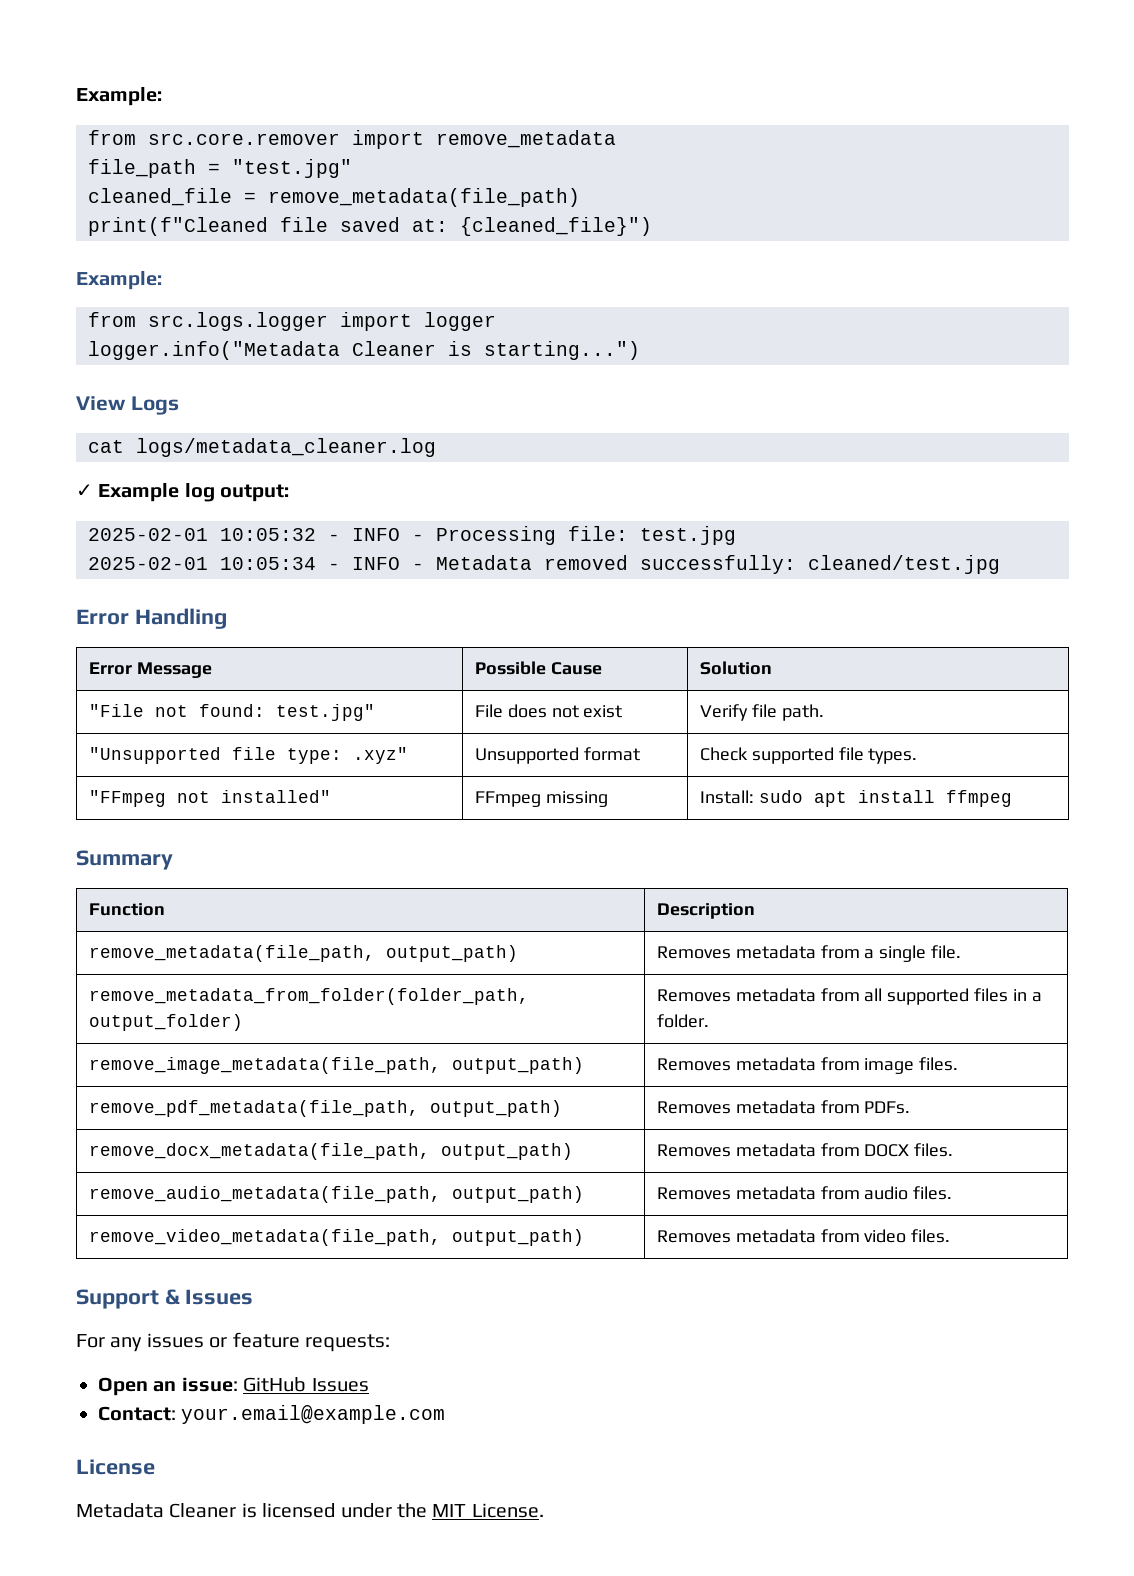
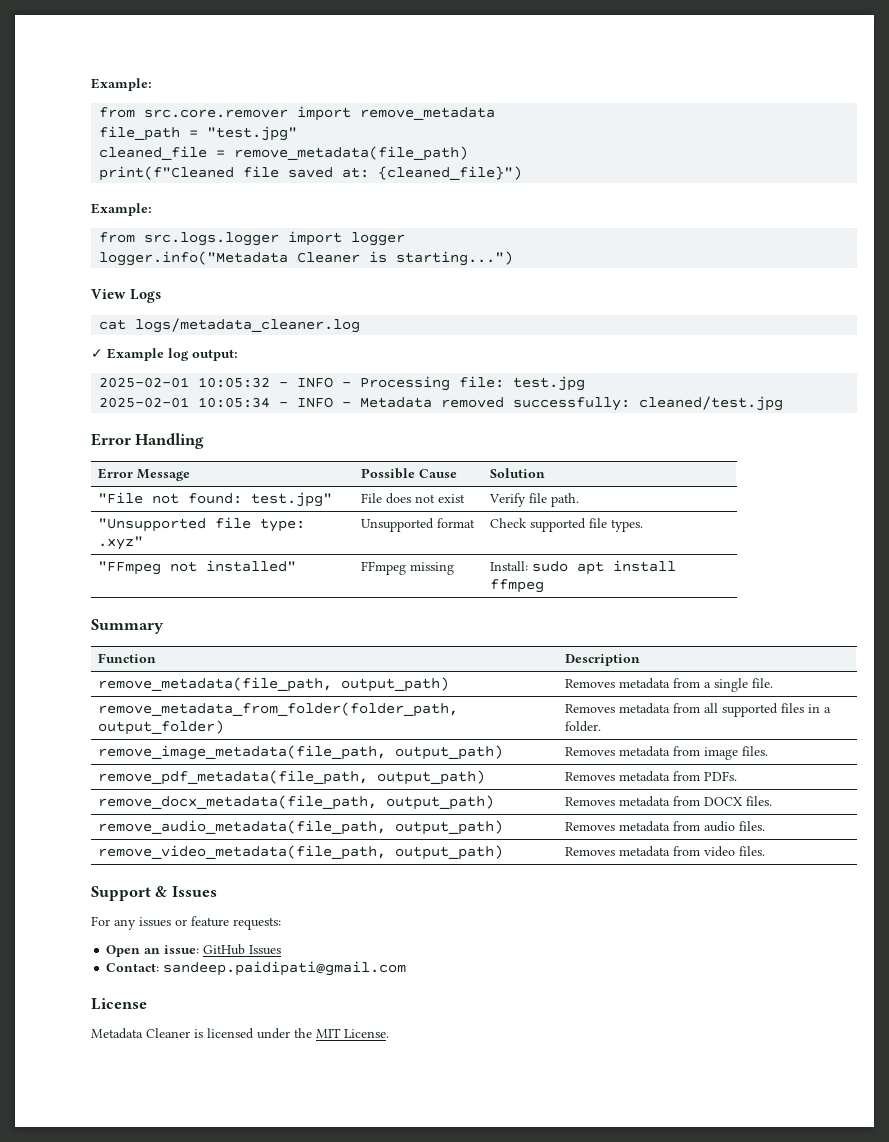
[181,1405,446,1424] your.email@example.com -> [163,961,407,976] sandeep.paidipati@gmail.com

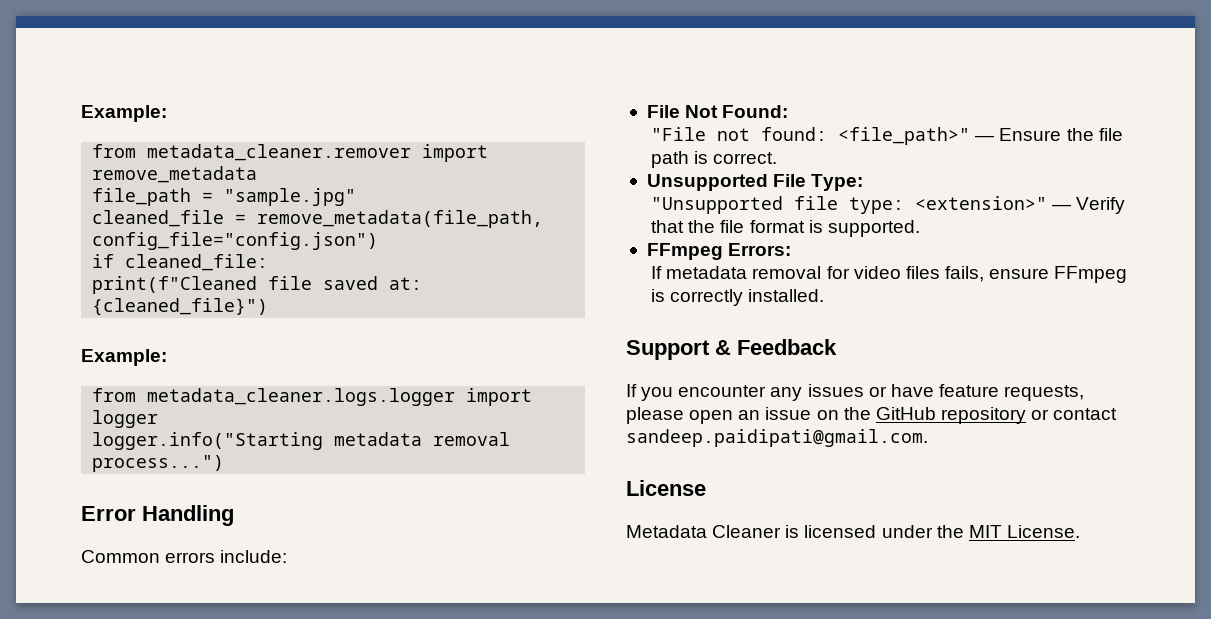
[91,78,152,91] [99,107,289,118] Example: // from src.core.remover -> [81,105,167,122] [92,144,412,161] Example: // from metadata_cleaner.remover
[207,126,298,141] "test.jpg" -> [224,188,357,206] "sample.jpg"
[234,146,469,161] remove_metadata(file_path) -> [257,210,544,228] [92,232,379,250] [92,254,269,271] remove_metadata(file_path, config_file="config.json") // if cleaned_file:
[144,232,280,246] src.logs.logger -> [147,388,456,406] metadata_cleaner.logs.logger
[99,251,514,266] [91,289,162,303] [99,318,361,333] [91,348,238,361] [99,376,586,391] [99,396,784,411] [91,433,205,449] [98,468,191,481] [361,468,458,479] [490,468,546,478] [98,492,333,507] [361,493,466,504] [489,493,580,507] [98,517,306,532] [98,536,144,550] [361,518,476,532] [490,518,644,532] [98,560,297,575] [361,561,455,575] [490,560,677,575] [490,579,545,593] [91,619,164,634] [98,653,157,663] [565,654,641,666] [98,677,450,692] [565,678,774,692] [98,702,459,717] [98,720,225,735] [565,703,832,717] [565,721,602,732] [98,745,504,760] [565,746,769,760] [98,770,486,785] [565,771,738,782] [98,795,495,810] [565,796,773,807] [98,820,504,835] [565,821,766,832] [98,845,504,860] [565,846,766,857] [91,886,217,901] [91,916,281,930] [106,944,282,957] [106,961,407,976] logger.info("Metadata Cleaner is starting...") // View Logs // cat logs/metadata_cleaner.log // ✓ Example log output: // 2025-02-01 10:05:32 - INFO - Processing file: test.jpg // 2025-02-01 10:05:34 - INFO - Metadata removed successfully: cleaned/test.jpg // Error Handling // Error Message | Possible Cause | Solution // "File not found: test.jpg" | File does not exist | Verify file path. // "Unsupported file type: .xyz" | Unsupported format | Check supported file types. // "FFmpeg not installed" | FFmpeg missing | Install: sudo apt install ffmpeg // Summary // Function | Description // remove_metadata(file_path, output_path) | Removes metadata from a single file. // remove_metadata_from_folder(folder_path, output_folder) | Removes metadata from all supported files in a folder. // remove_image_metadata(file_path, output_path) | Removes metadata from image files. // remove_pdf_metadata(file_path, output_path) | Removes metadata from PDFs. // remove_docx_metadata(file_path, output_path) | Removes metadata from DOCX files. // remove_audio_metadata(file_path, output_path) | Removes metadata from audio files. // remove_video_metadata(file_path, output_path) | Removes metadata from video files. // Support & Issues // For any issues or feature requests: // Open an issue: GitHub Issues // Contact: sandeep.paidipati@gmail.com -> [92,432,511,450] [92,455,225,472] [81,505,234,526] [81,550,288,563] [646,105,789,118] [651,127,1123,145] [651,151,778,168] [646,174,864,191] [651,196,1126,214] [651,220,920,237] [646,243,792,260] [651,266,1128,283] [651,289,825,306] [626,339,837,360] [626,384,1085,401] [626,407,1118,424] [626,429,928,447] logger.info("Starting metadata removal process...") // Error Handling // Common errors include: // File Not Found: // "File not found: <file_path>" — Ensure the file path is correct. // Unsupported File Type: // "Unsupported file type: <extension>" — Verify that the file format is supported. // FFmpeg Errors: // If metadata removal for video files fails, ensure FFmpeg is correctly installed. // Support & Feedback // If you encounter any issues or have feature requests, please open an issue on the GitHub repository or contact sandeep.paidipati@gmail.com.

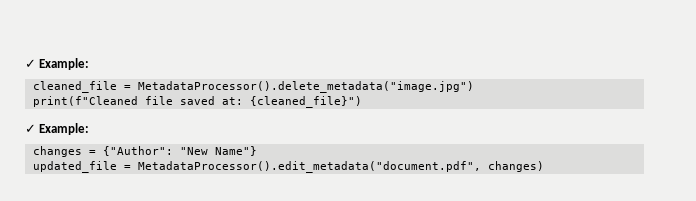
[81,105,167,122] [92,144,489,162] [92,166,258,183] [92,188,357,206] [92,210,544,228] [92,232,379,250] [92,254,269,271] Example: // from metadata_cleaner.remover import remove_metadata // file_path = "sample.jpg" // cleaned_file = remove_metadata(file_path, config_file="config.json") // if cleaned_file: -> [25,58,90,70] [32,81,474,93] ✓ Example: // cleaned_file = MetadataProcessor().delete_metadata("image.jpg")
[81,349,167,366] [92,388,533,406] [92,410,159,428] [92,432,511,450] [92,455,225,472] [81,505,234,526] [81,550,288,563] [646,105,789,118] [651,127,1123,145] [651,151,778,168] [646,174,864,191] [651,196,1126,214] [651,220,920,237] [646,243,792,260] [651,266,1128,283] [651,289,825,306] [626,339,837,360] [626,384,1085,401] [626,407,1118,424] [626,429,928,447] [626,480,706,496] [626,525,1080,538] Example: // from metadata_cleaner.logs.logger import logger // logger.info("Starting metadata removal process...") // Error Handling // Common errors include: // File Not Found: // "File not found: <file_path>" — Ensure the file path is correct. // Unsupported File Type: // "Unsupported file type: <extension>" — Verify that the file format is supported. // FFmpeg Errors: // If metadata removal for video files fails, ensure FFmpeg is correctly installed. // Support & Feedback // If you encounter any issues or have feature requests, please open an issue on the GitHub repository or contact sandeep.paidipati@gmail.com. // License // Metadata Cleaner is licensed under the MIT License. -> [25,123,90,135] [32,146,257,157] [32,161,544,173] ✓ Example: // changes = {"Author": "New Name"} // updated_file = MetadataProcessor().edit_metadata("document.pdf", changes)

